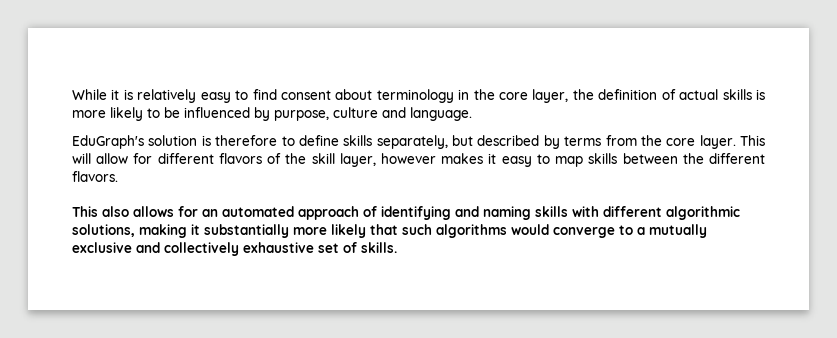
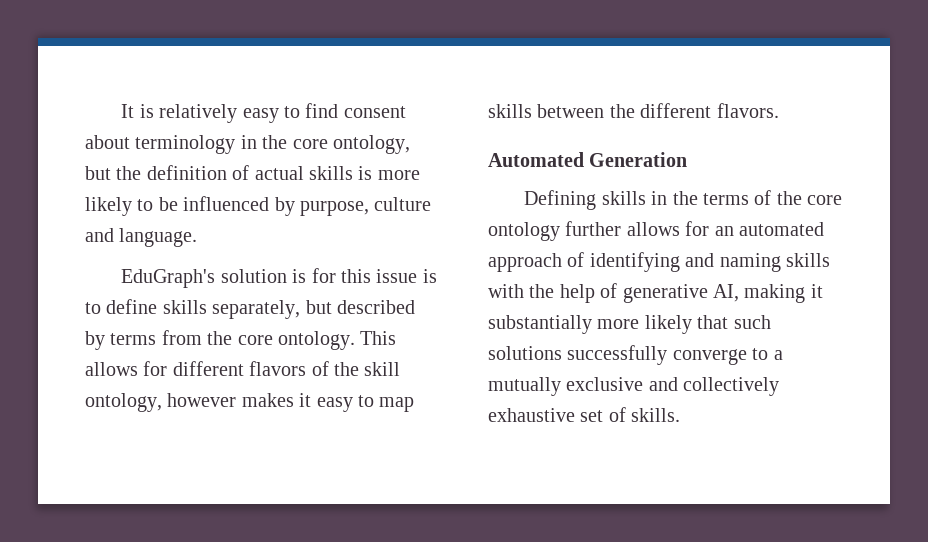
[72,89,120,100] While it -> [121,104,135,118] It
[532,89,569,103] layer, -> [333,135,410,154] [85,166,111,180] ontology, but
[215,135,278,146] therefore -> [311,268,437,283] for this issue is
[699,135,765,149] [72,153,129,164] layer. This will allow -> [278,331,397,350] [85,362,138,376] ontology. This allows
[339,153,376,167] layer, -> [85,393,162,412] ontology,
[72,206,129,217] This also -> [488,152,688,167] [524,190,843,210] [488,221,622,241] Automated Generation // Defining skills in the terms of the core ontology further
[603,206,740,220] [72,224,135,237] different algorithmic solutions, -> [529,283,739,303] the help of generative AI,
[436,224,549,238] algorithms would -> [488,345,668,365] solutions successfully

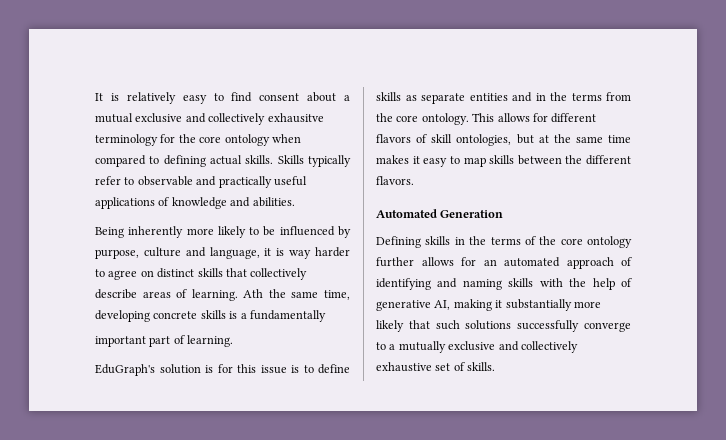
[135,135,410,154] [85,165,373,180] terminology in the core ontology, but the definition of actual skills is -> [344,95,350,101] [95,113,324,125] [95,134,301,146] [95,155,351,167] [95,176,307,188] [95,197,295,209] [95,226,184,238] a mutual exclusive and collectively exhausitve terminology for the core ontology when compared to defining actual skills. Skills typically refer to observable and practically useful applications of knowledge and abilities. // Being inherently
[119,228,198,247] language. -> [209,247,350,259] [95,268,308,280] [95,289,351,301] [95,310,326,322] [95,335,234,347] language, it is way harder to agree on distinct skills that collectively describe areas of learning. Ath the same time, developing concrete skills is a fundamentally // important part of learning.
[212,300,415,319] [85,331,105,350] separately, but described by -> [405,92,567,104] as separate entities and in the
[334,362,401,376] [85,393,237,412] the skill ontology, however -> [431,134,631,146] skill ontologies, but at the same time

